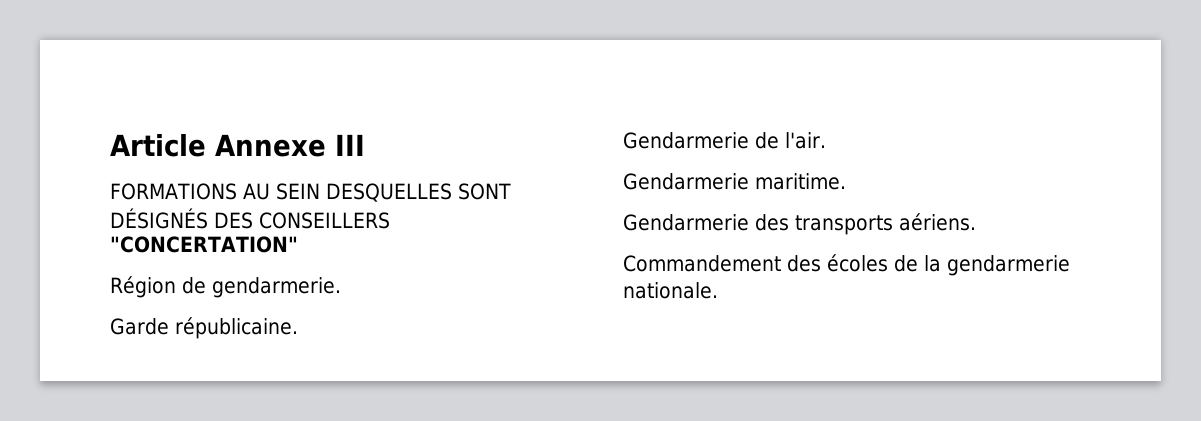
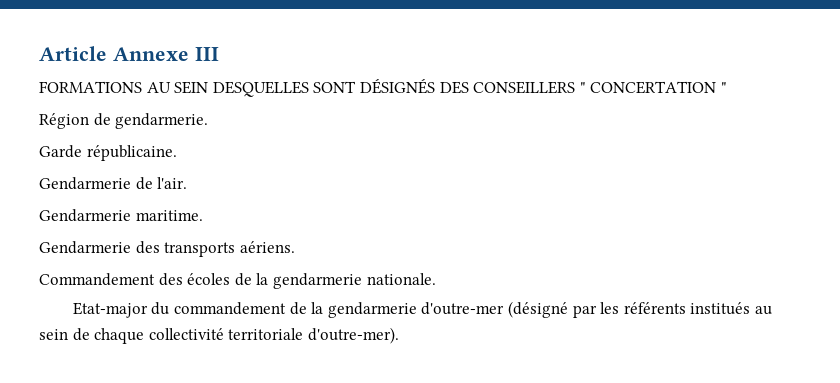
[110,236,298,253] "CONCERTATION" -> [579,81,727,94] " CONCERTATION "
(718, 290) none -> [72,301,772,318] [39,327,399,344] // Etat-major du commandement de la gendarmerie d'outre-mer (désigné par les référents institués au sein de chaque collectivité territoriale d'outre-mer).

